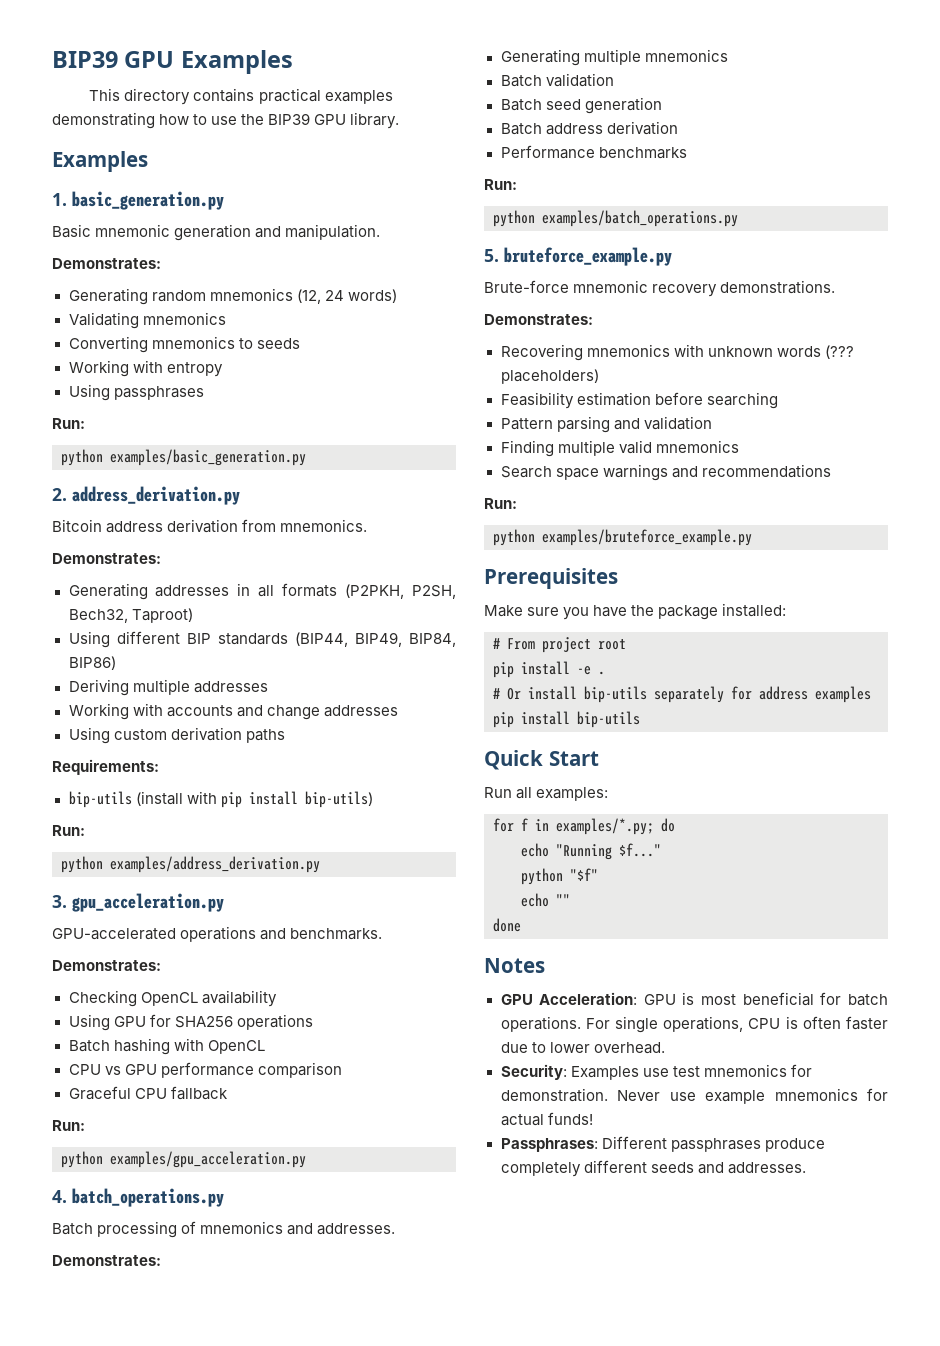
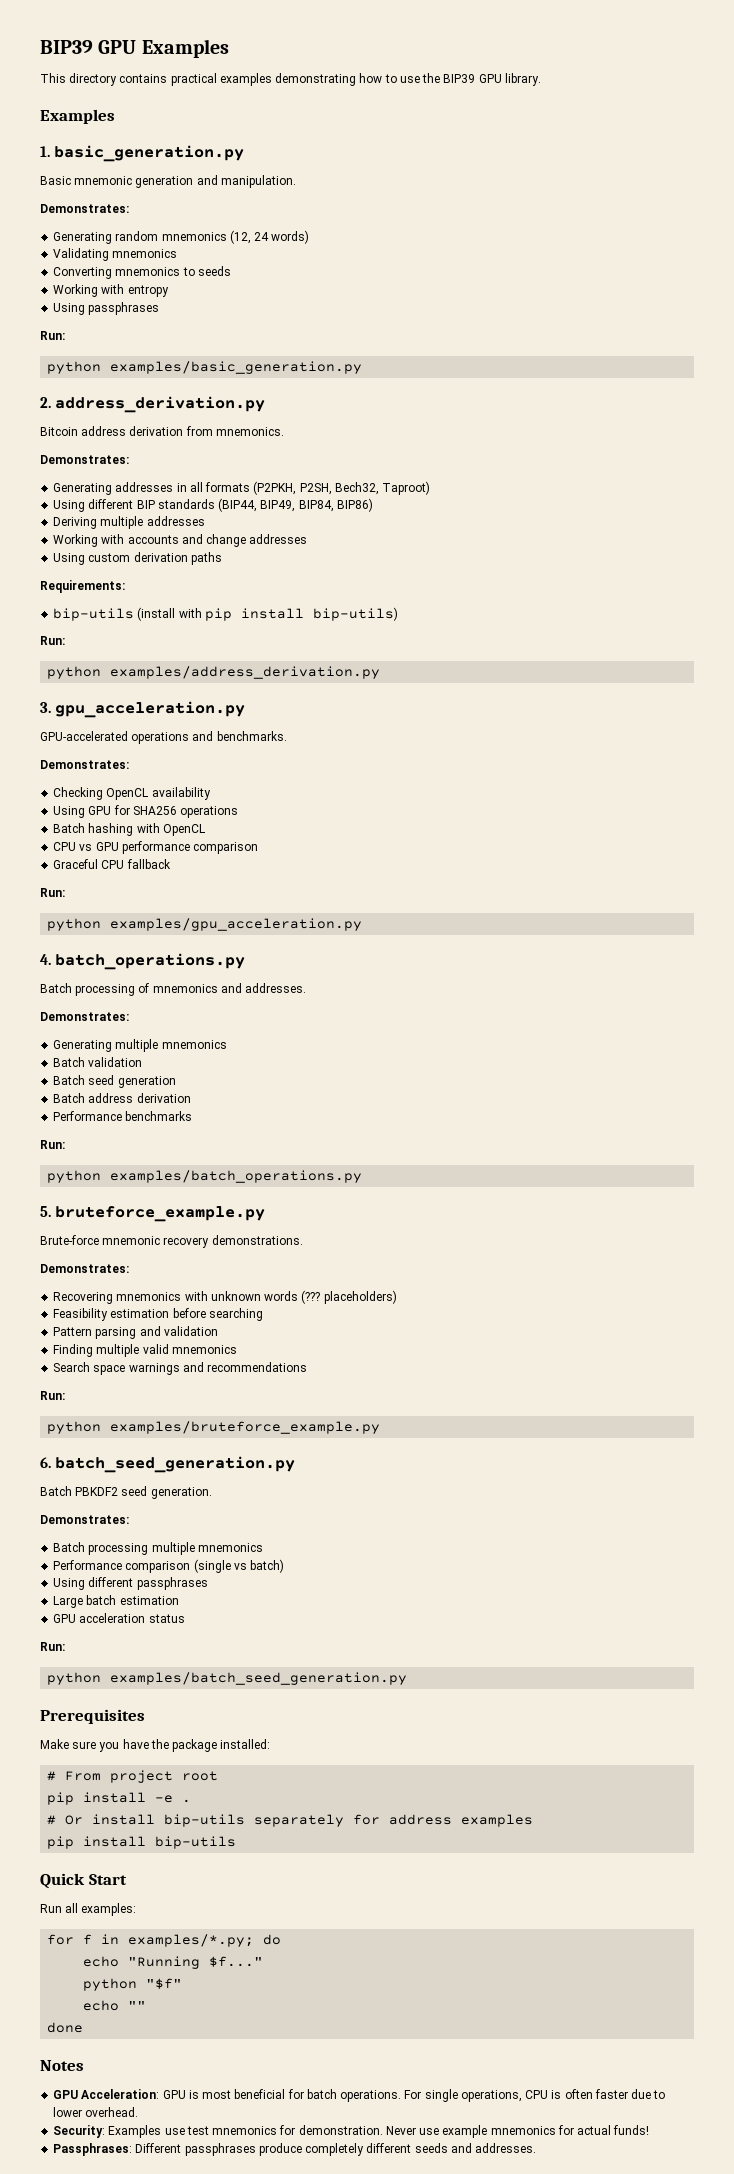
(752, 537) none -> [40,1456,295,1473] [40,1486,212,1499] [40,1515,129,1524] [53,1542,263,1555] [53,1559,285,1573] [53,1577,208,1590] [53,1595,179,1608] [53,1613,185,1623] [40,1642,65,1651] [47,1672,408,1685] // 6. batch_seed_generation.py // Batch PBKDF2 seed generation. // Demonstrates: // Batch processing multiple mnemonics // Performance comparison (single vs batch) // Using different passphrases // Large batch estimation // GPU acceleration status // Run: // python examples/batch_seed_generation.py

